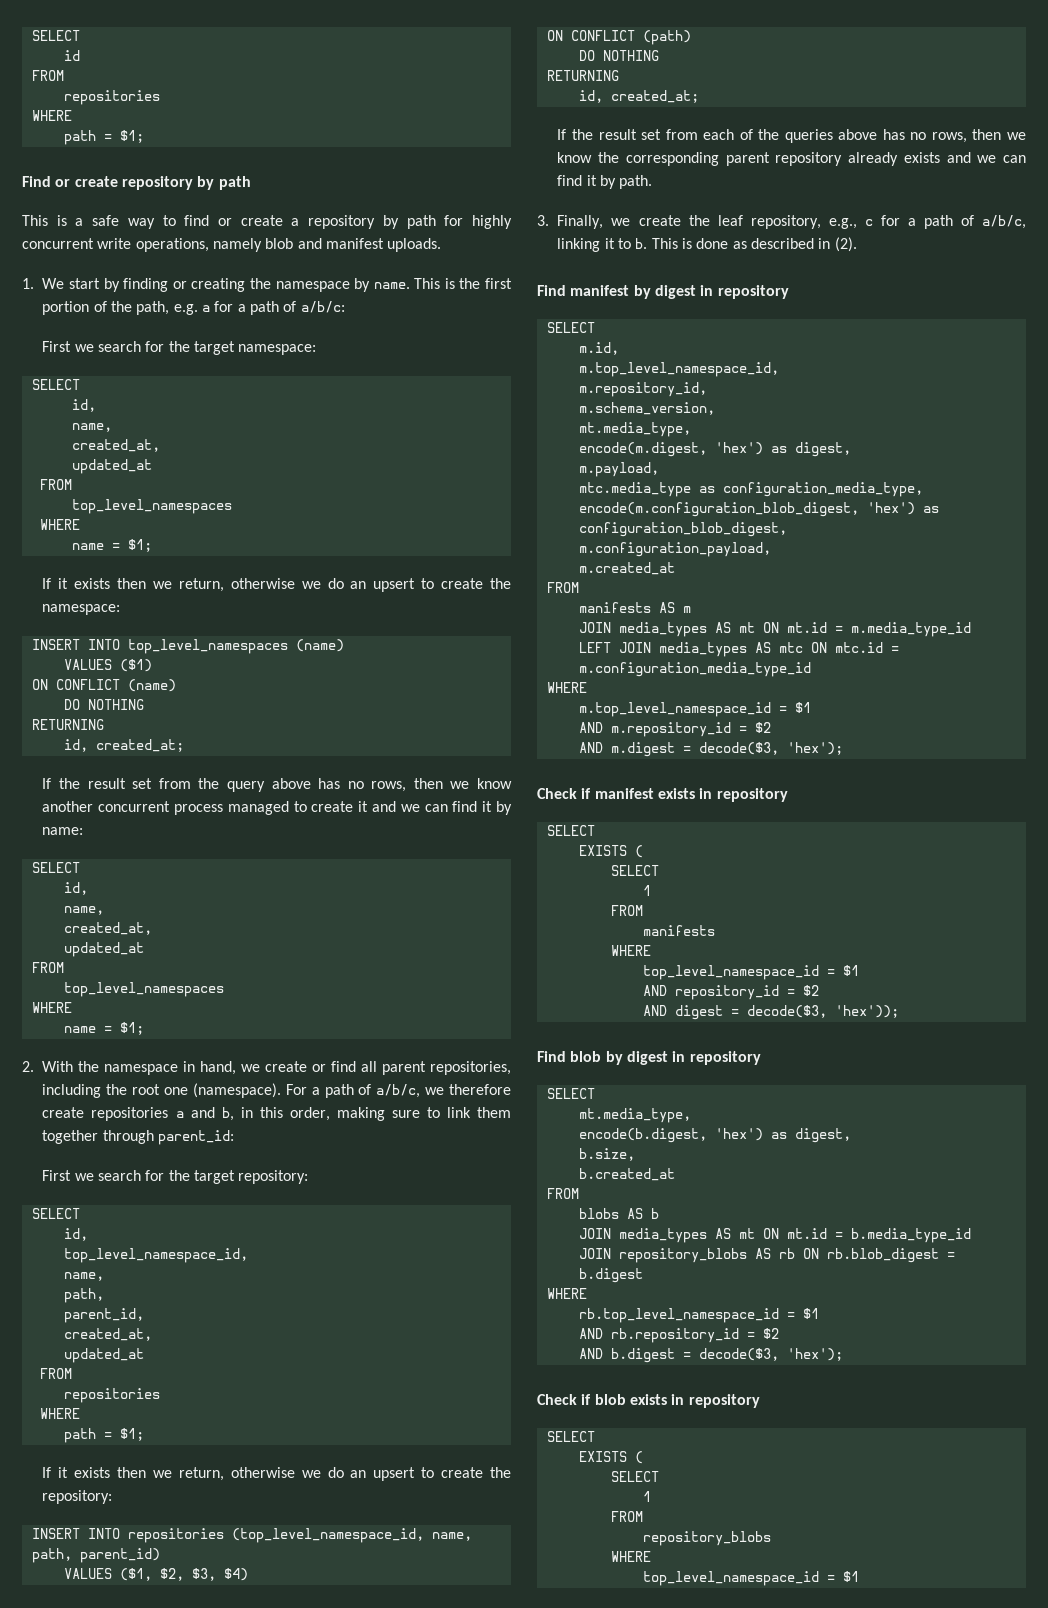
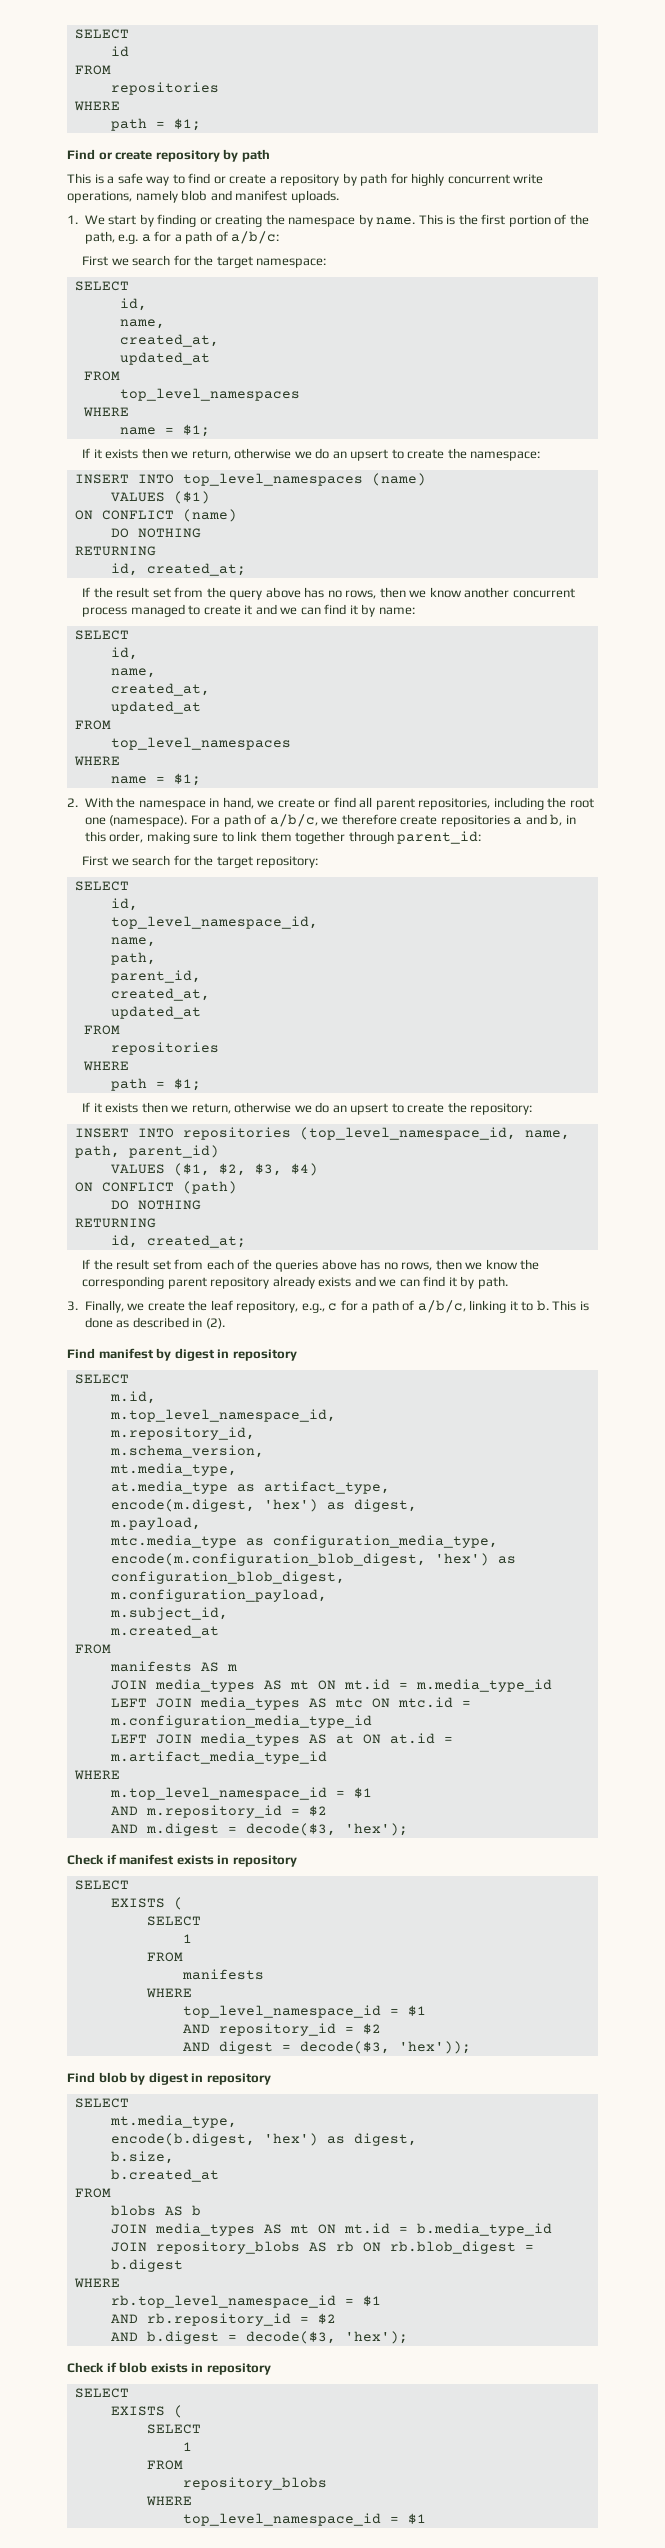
(691, 429) none -> [110,1481,390,1494] // at.media_type as artifact_type,
(771, 549) none -> [109,1607,228,1620] // m.subject_id,
(811, 669) none -> [110,1733,453,1746] [109,1751,327,1764] // LEFT JOIN media_types AS at ON at.id = m.artifact_media_type_id

